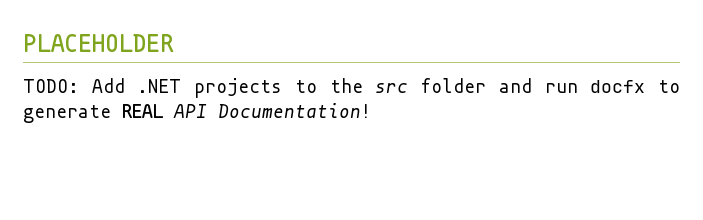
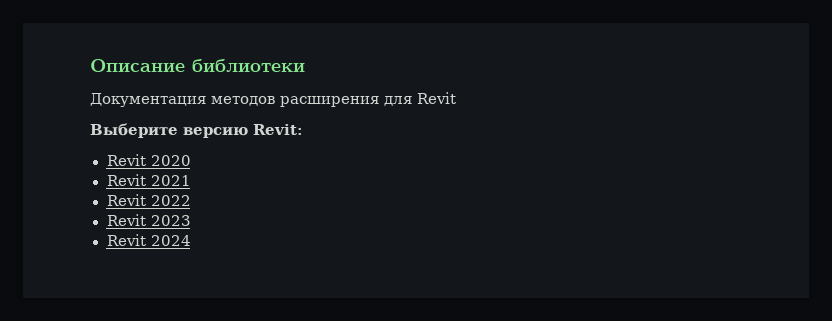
[23,34,174,52] [23,78,681,98] [23,103,371,123] PLACEHOLDER // TODO: Add .NET projects to the src folder and run docfx to generate REAL API Documentation! -> [90,59,305,72] [90,92,456,107] [90,123,303,138] [106,154,191,166] [106,174,191,186] [106,194,191,206] [106,214,191,226] [106,234,191,246] Описание библиотеки // Документация методов расширения для Revit // Выберите версию Revit: // Revit 2020 // Revit 2021 // Revit 2022 // Revit 2023 // Revit 2024

